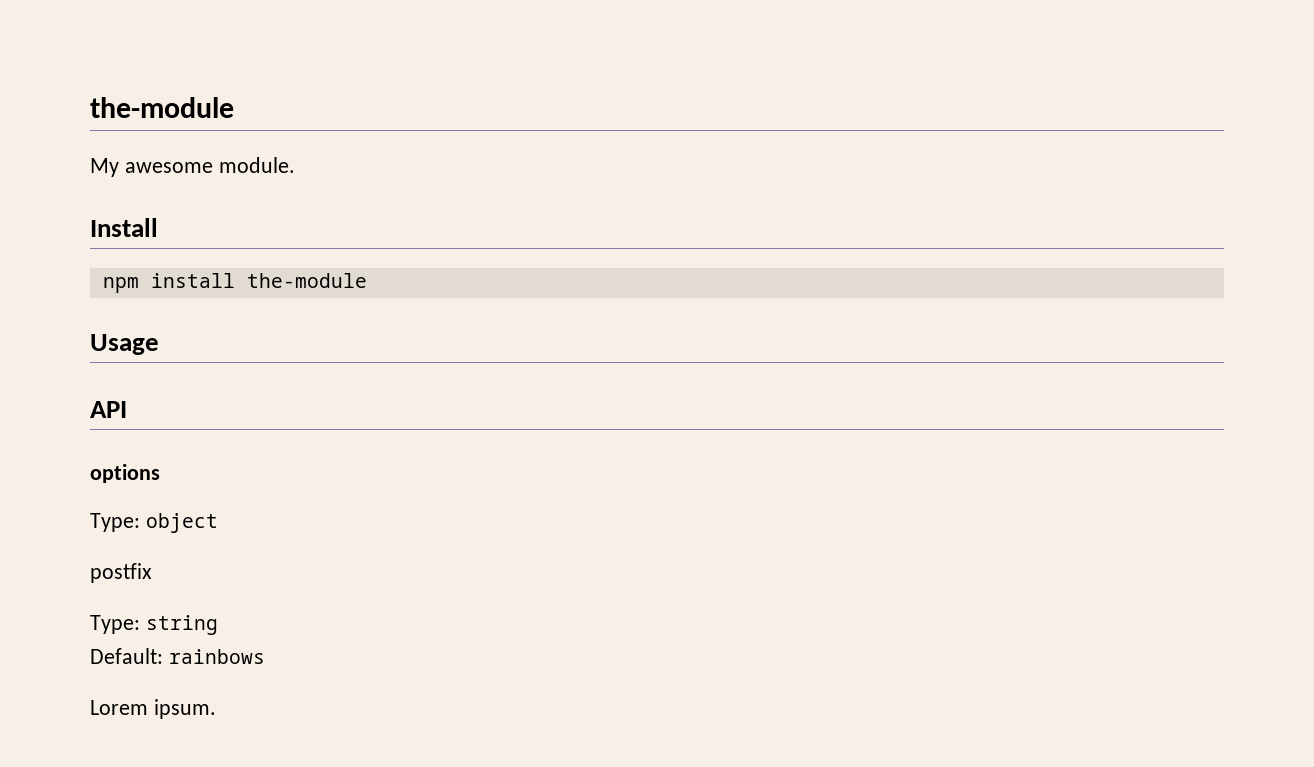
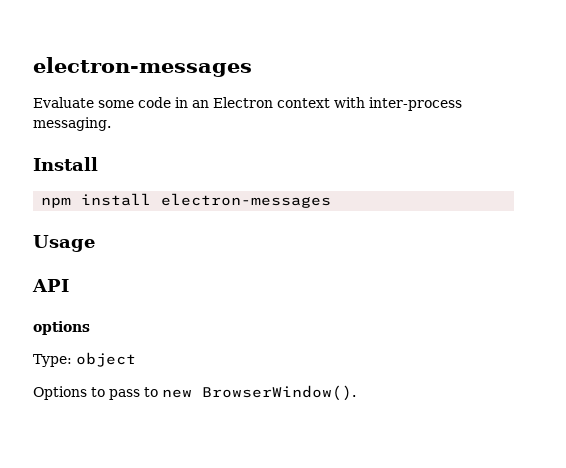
[90,97,234,118] [90,157,295,177] the-module // My awesome module. -> [33,57,252,77] [33,97,462,111] [33,117,111,131] electron-messages // Evaluate some code in an Electron context with inter-process messaging.
[246,273,367,288] the-module -> [161,193,332,208] electron-messages
[90,563,152,583] [90,615,218,635] [90,648,265,664] [90,699,216,719] postfix // Type: string // Default: rainbows // Lorem ipsum. -> [33,385,356,401] Options to pass to new BrowserWindow().

